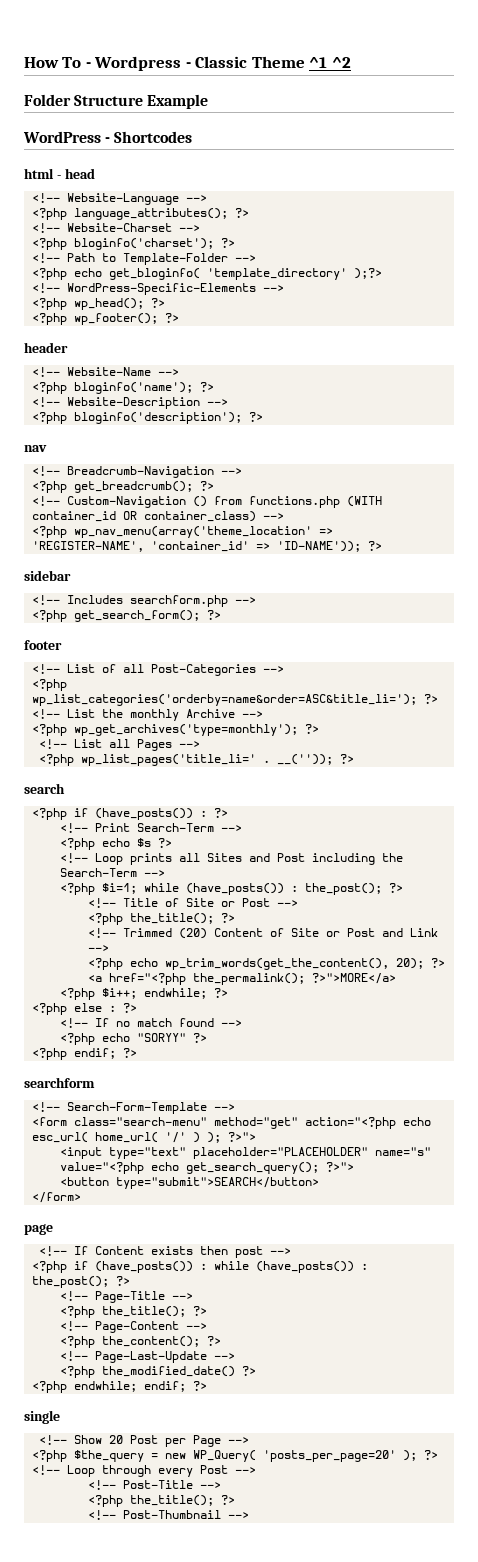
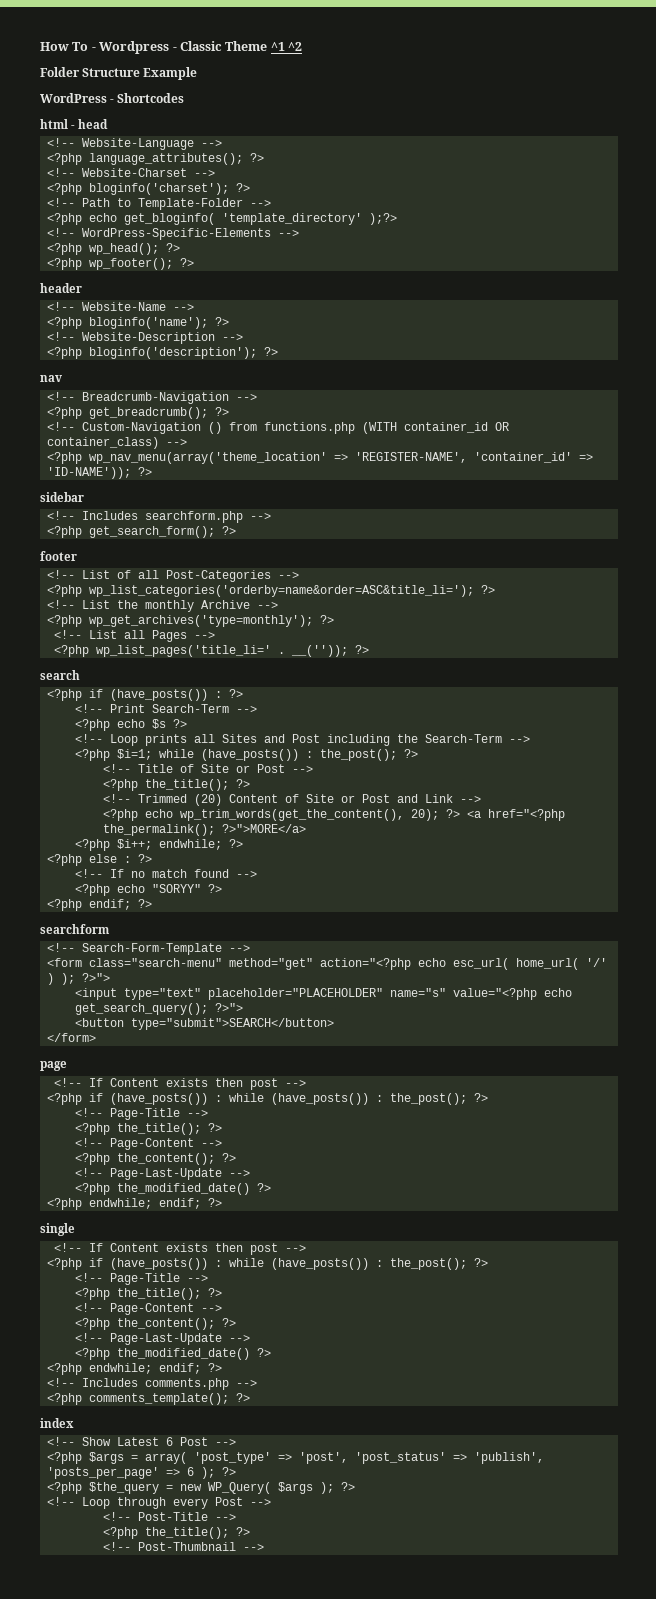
[73,1435,249,1447] Show 20 Post per Page --> -> [88,1243,306,1255] [46,1258,488,1270] [74,1273,208,1285] [74,1288,222,1300] [74,1303,222,1315] [74,1318,236,1330] [74,1333,250,1345] [74,1348,271,1360] [46,1363,222,1375] [46,1378,257,1390] [46,1393,250,1405] [40,1418,74,1428] [46,1437,236,1446] [46,1452,544,1464] [46,1467,236,1479] If Content exists then post --> // <?php if (have_posts()) : while (have_posts()) : the_post(); ?> // <!-- Page-Title --> // <?php the_title(); ?> // <!-- Page-Content --> // <?php the_content(); ?> // <!-- Page-Last-Update --> // <?php the_modified_date() ?> // <?php endwhile; endif; ?> // <!-- Includes comments.php --> // <?php comments_template(); ?> // index // <!-- Show Latest 6 Post --> // <?php $args = array( 'post_type' => 'post', 'post_status' => 'publish', 'posts_per_page' => 6 ); ?>
[262,1450,396,1462] 'posts_per_page=20' -> [277,1482,313,1494] $args

